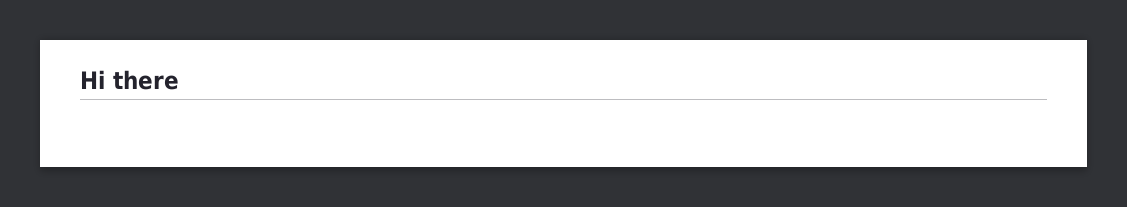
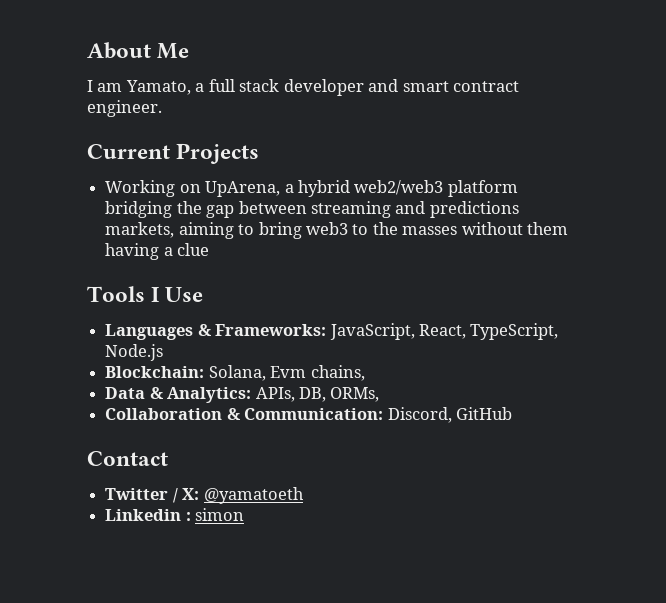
[80,70,179,90] Hi there -> [87,42,190,59] [87,79,520,96] [87,100,162,117] [87,143,260,164] [105,180,518,197] [105,201,519,218] [105,222,569,239] [105,243,210,260] [87,286,204,302] [105,323,559,340] [105,344,164,361] [105,365,365,381] [105,387,380,403] [105,407,512,423] [87,451,168,466] [105,487,304,504] [105,508,245,521] About Me // I am Yamato, a full stack developer and smart contract engineer. // Current Projects // Working on UpArena, a hybrid web2/web3 platform bridging the gap between streaming and predictions markets, aiming to bring web3 to the masses without them having a clue // Tools I Use // Languages & Frameworks: JavaScript, React, TypeScript, Node.js // Blockchain: Solana, Evm chains, // Data & Analytics: APIs, DB, ORMs, // Collaboration & Communication: Discord, GitHub // Contact // Twitter / X: @yamatoeth // Linkedin : simon

